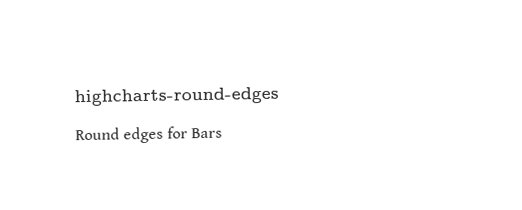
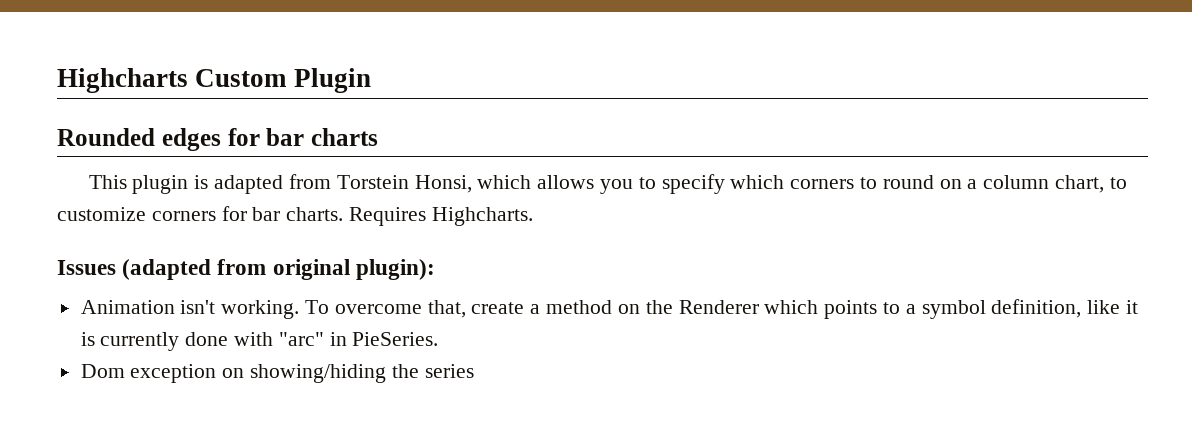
[74,86,279,107] [75,126,222,144] highcharts-round-edges // Round edges for Bars -> [57,68,371,93] [57,128,378,151] [88,174,1127,194] [57,206,533,226] [57,259,435,280] [80,299,1138,319] [80,332,439,351] [80,364,474,383] Highcharts Custom Plugin // Rounded edges for bar charts // This plugin is adapted from Torstein Honsi, which allows you to specify which corners to round on a column chart, to customize corners for bar charts. Requires Highcharts. // Issues (adapted from original plugin): // Animation isn't working. To overcome that, create a method on the Renderer which points to a symbol definition, like it is currently done with "arc" in PieSeries. // Dom exception on showing/hiding the series

